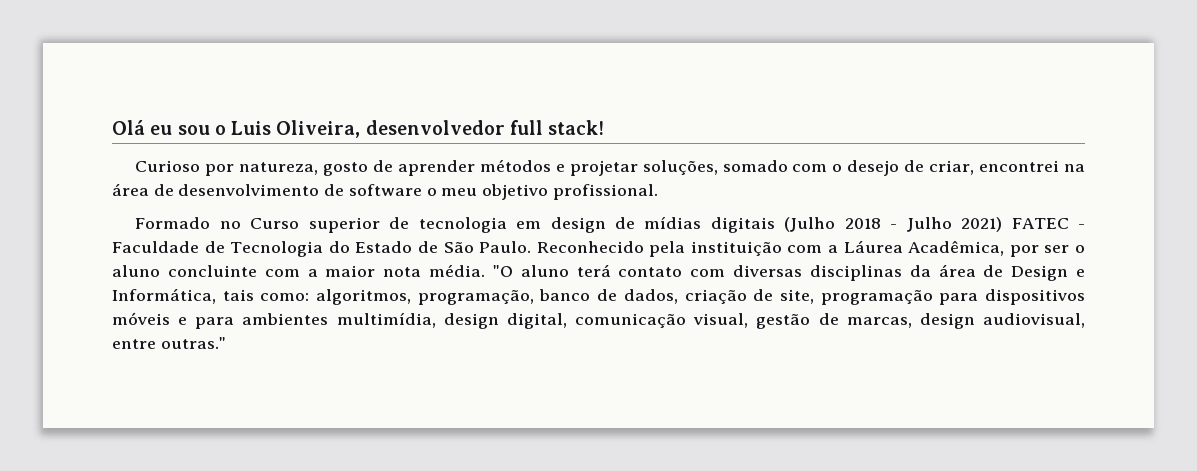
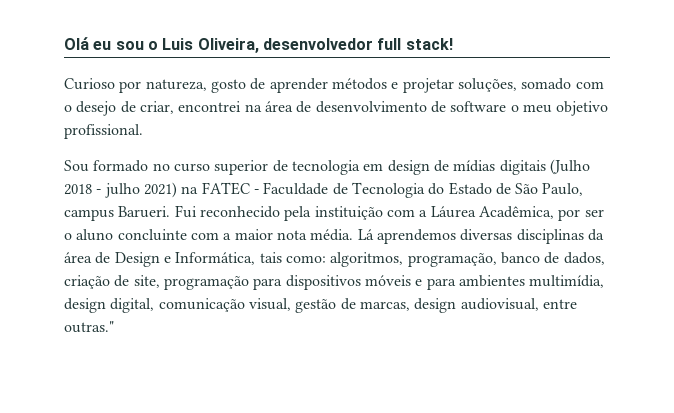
[135,217,300,229] Formado no Curso -> [64,160,210,172] Sou formado no curso
[906,217,1003,232] Julho 2021) -> [104,182,199,198] julho 2021) na
[479,241,644,253] Paulo. Reconhecido -> [542,183,584,196] [64,205,280,221] Paulo, campus Barueri. Fui reconhecido
[492,264,726,277] "O aluno terá contato com -> [357,229,456,244] Lá aprendemos

